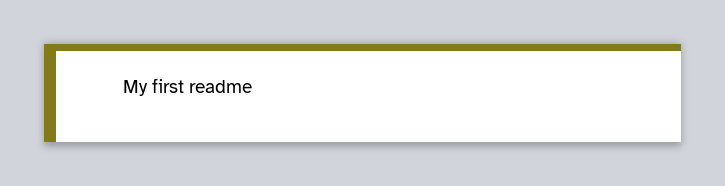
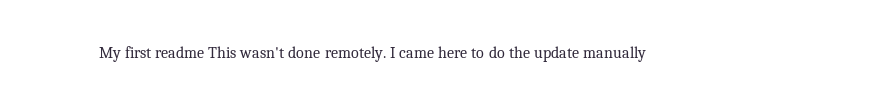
(253, 86) none -> [208,46,647,62] This wasn't done remotely. I came here to do the update manually

